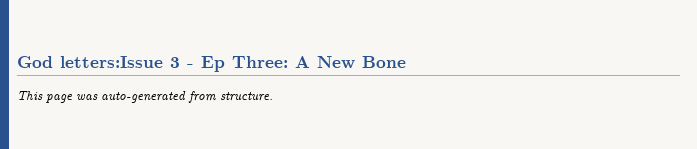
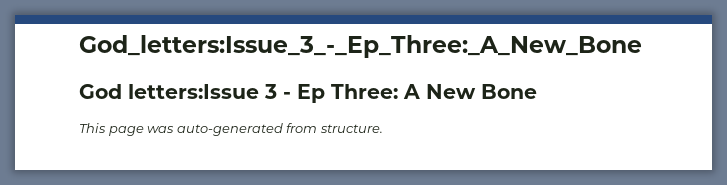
(17, 62) none -> [79,35,642,58] God_letters:Issue_3_-_Ep_Three:_A_New_Bone //

